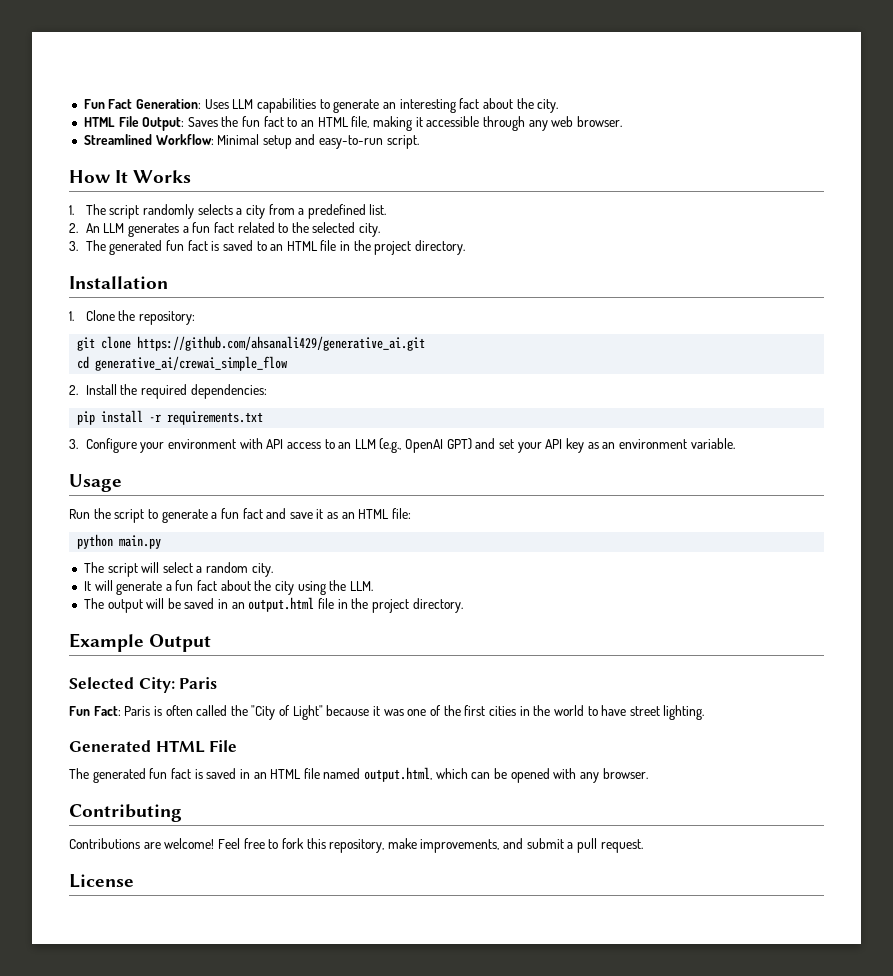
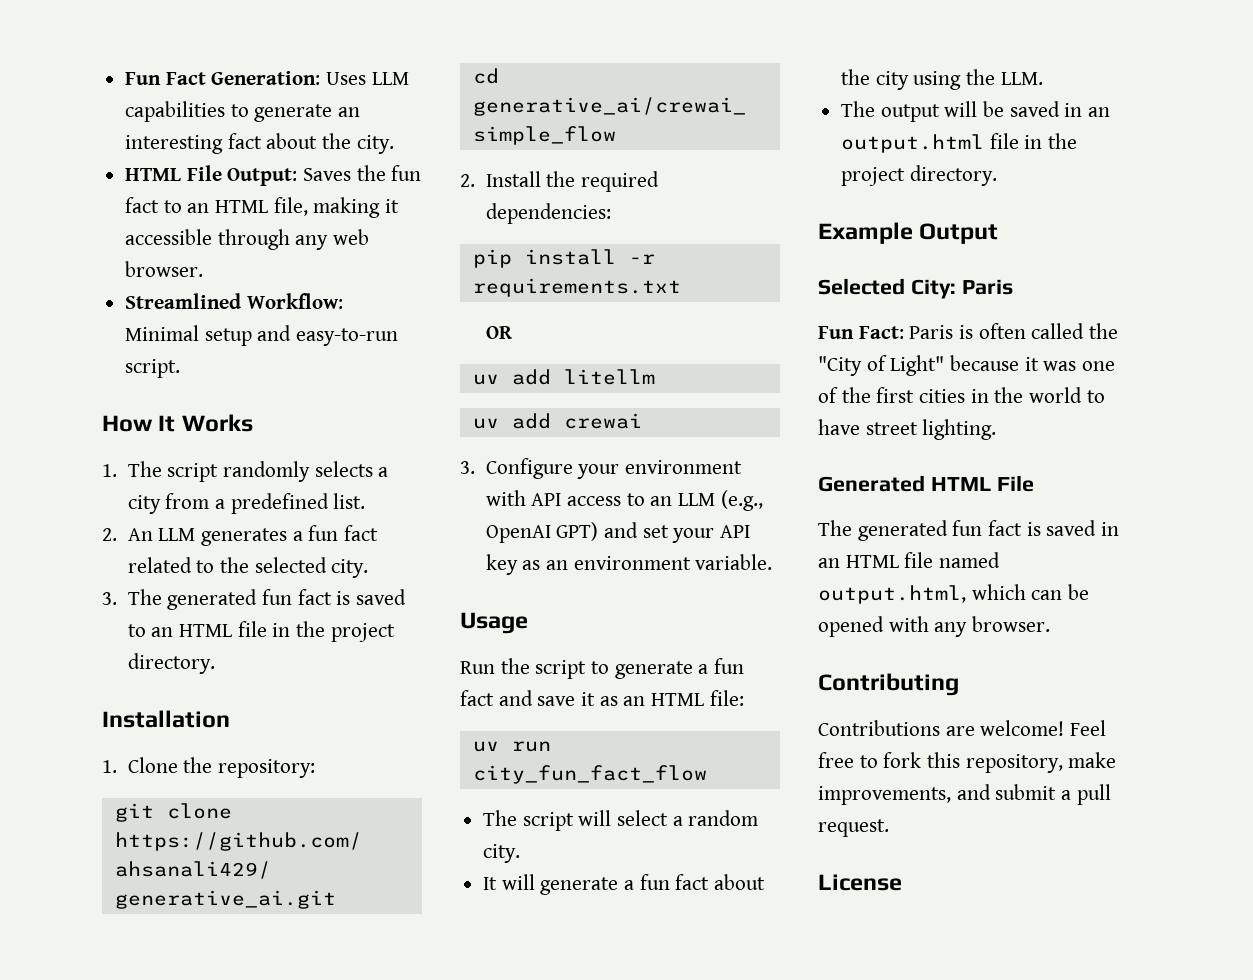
(264, 418) none -> [485,326,513,339] [472,369,655,385] [472,413,642,429] // OR // uv add litellm // uv add crewai
[77,534,162,549] python main.py -> [472,741,551,752] [472,765,707,784] uv run city_fun_fact_flow

